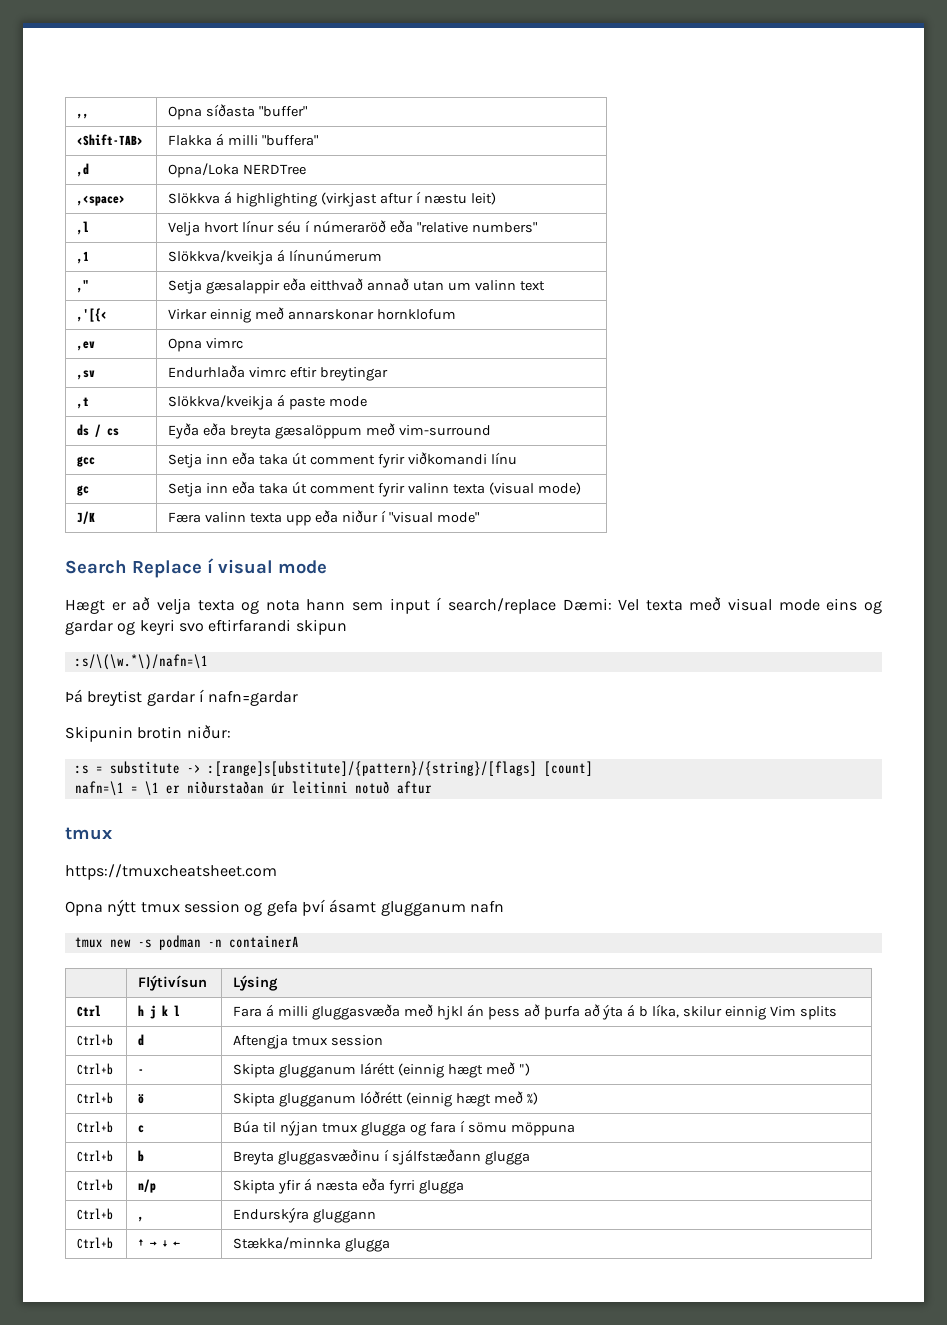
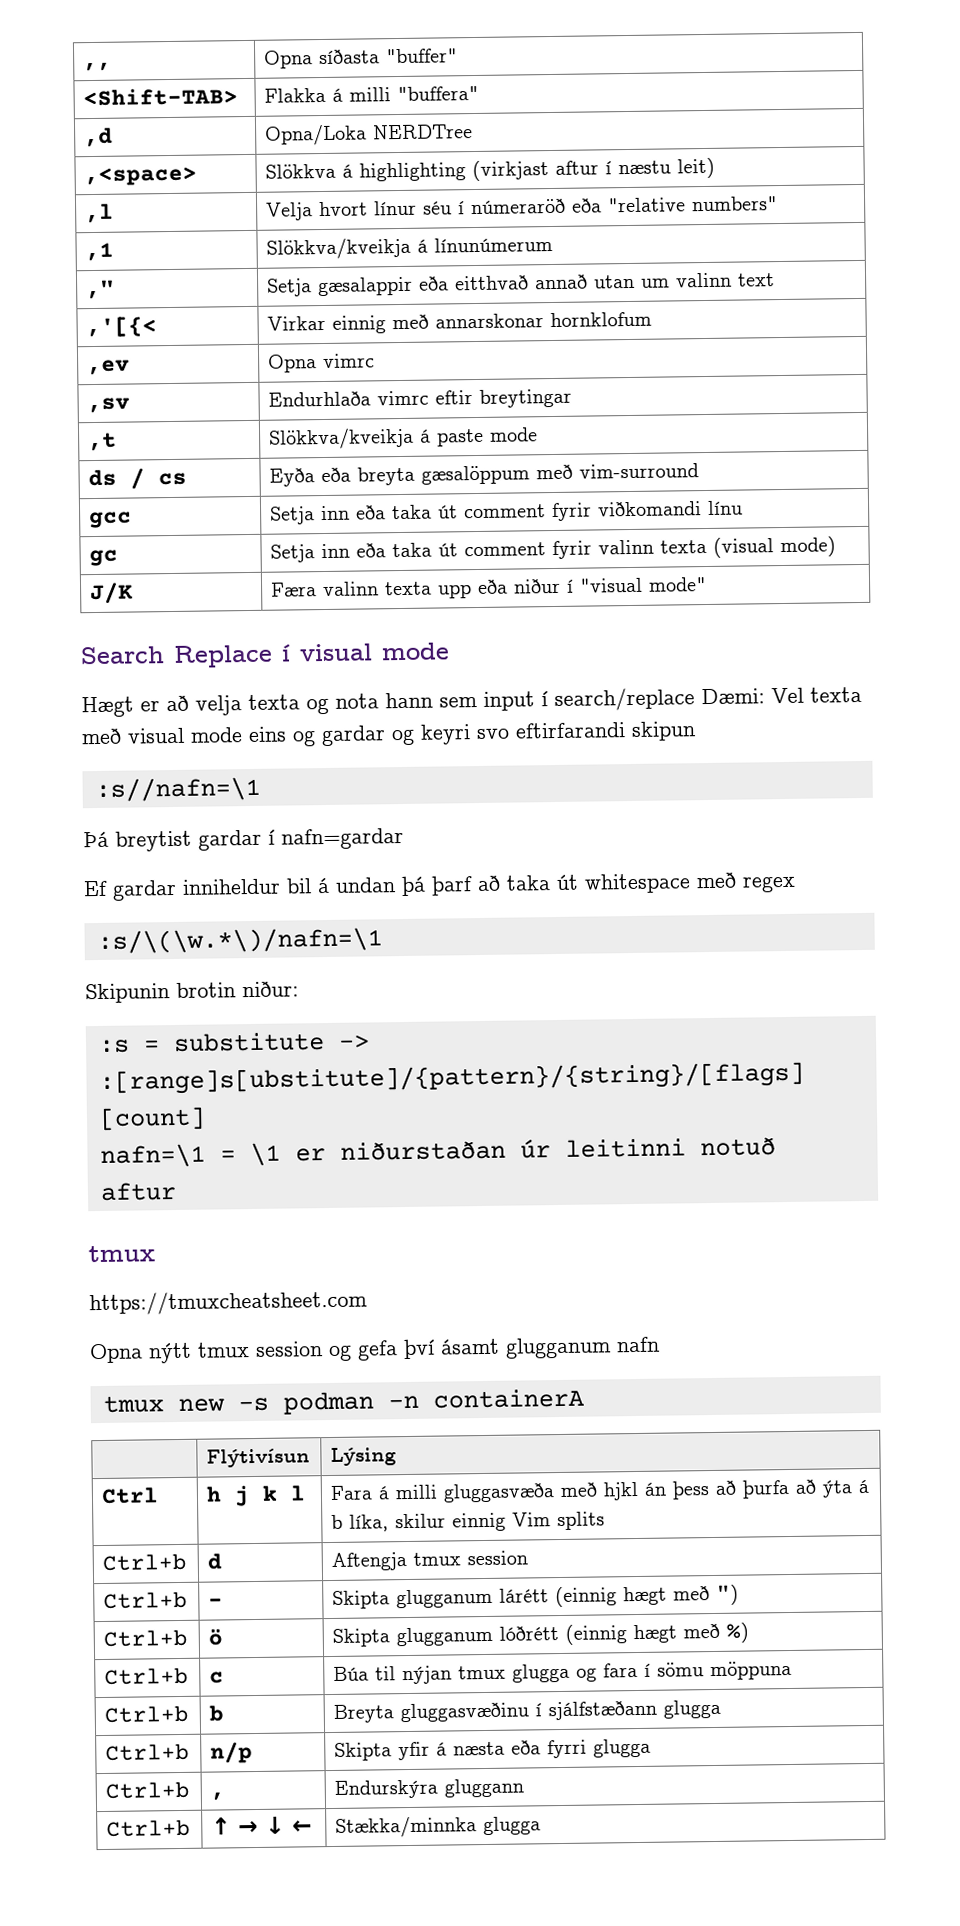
[74,654,208,670] :s/\(\w.*\)/nafn=\1 -> [94,776,261,803] :s//nafn=\1
(299, 698) none -> [83,872,796,901] [96,927,383,955] // Ef gardar inniheldur bil á undan þá þarf að taka út whitespace með regex // :s/\(\w.*\)/nafn=\1

